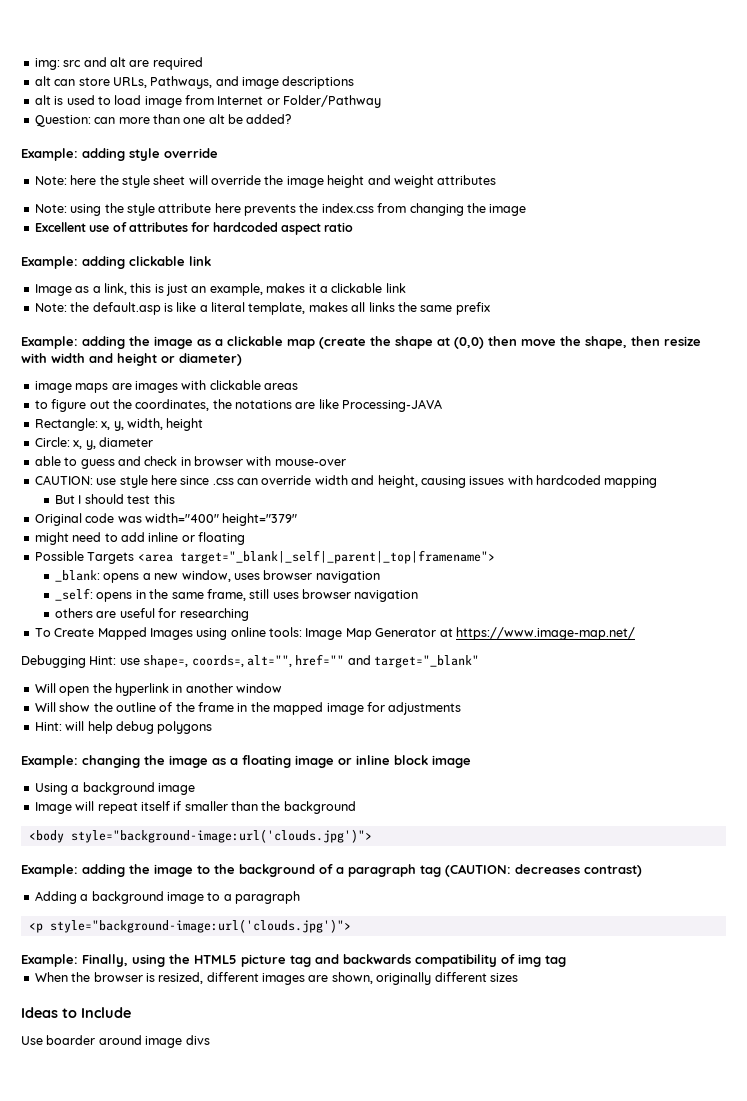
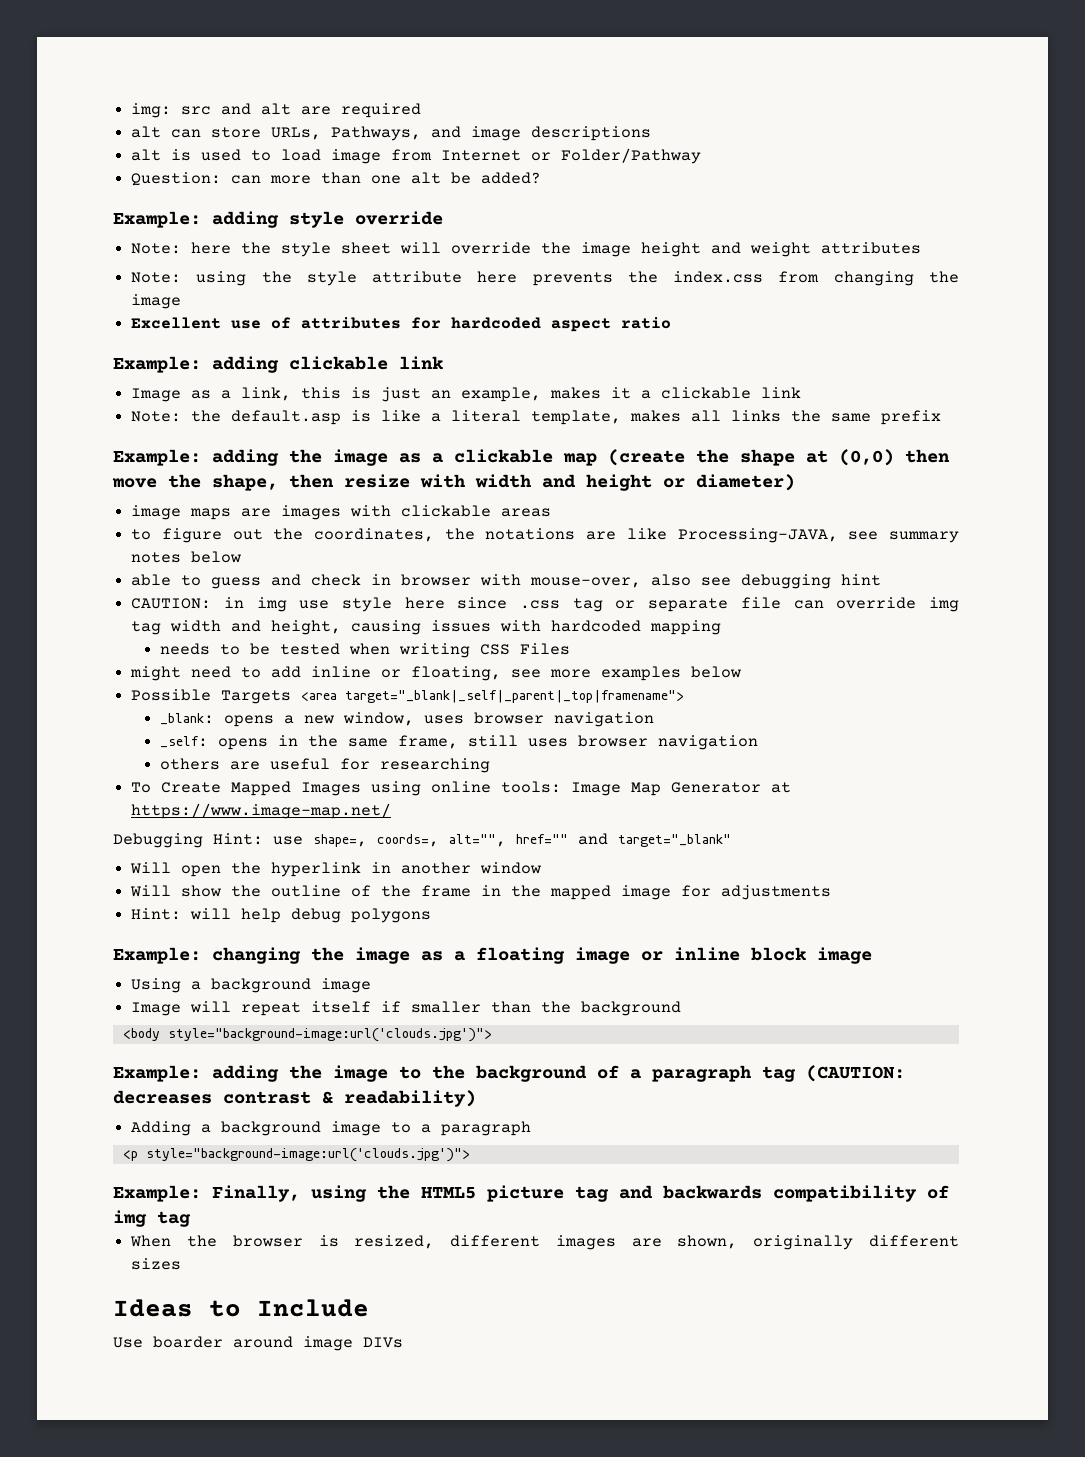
[342,399,443,412] [34,418,204,431] [34,437,153,450] Processing-JAVA // Rectangle: x, y, width, height // Circle: x, y, diameter -> [677,528,959,543] [131,551,242,563] Processing-JAVA, see summary notes below
[274,459,346,466] mouse-over -> [530,574,882,589] mouse-over, also see debugging hint
(93, 480) none -> [223,597,287,612] in img
[237,475,312,485] can override -> [572,597,959,612] [131,621,162,635] tag or separate file can override img tag
[55,494,175,504] [34,513,298,526] But I should test this // Original code was width="400" height="379" -> [159,643,570,658] needs to be tested when writing CSS Files
[198,532,245,545] floating -> [411,666,742,681] floating, see more examples below
[584,865,642,877] contrast) -> [223,1090,476,1107] contrast & readability)
[185,1035,210,1045] divs -> [363,1337,403,1348] DIVs

